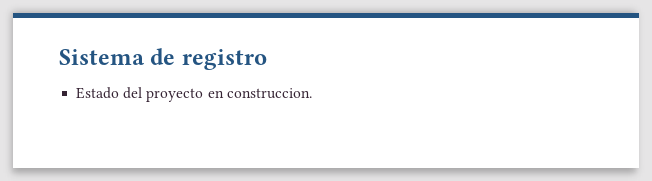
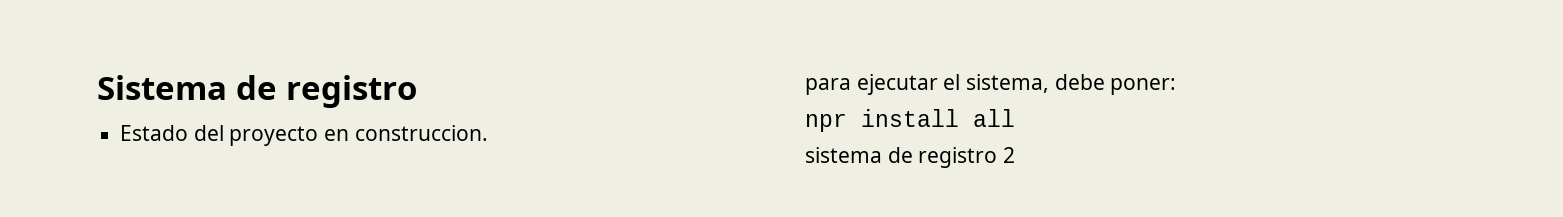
(312, 93) none -> [805,74,1177,95] [805,109,1015,132] [805,147,1016,168] // para ejecutar el sistema, debe poner: // npr install all // sistema de registro 2

